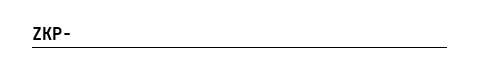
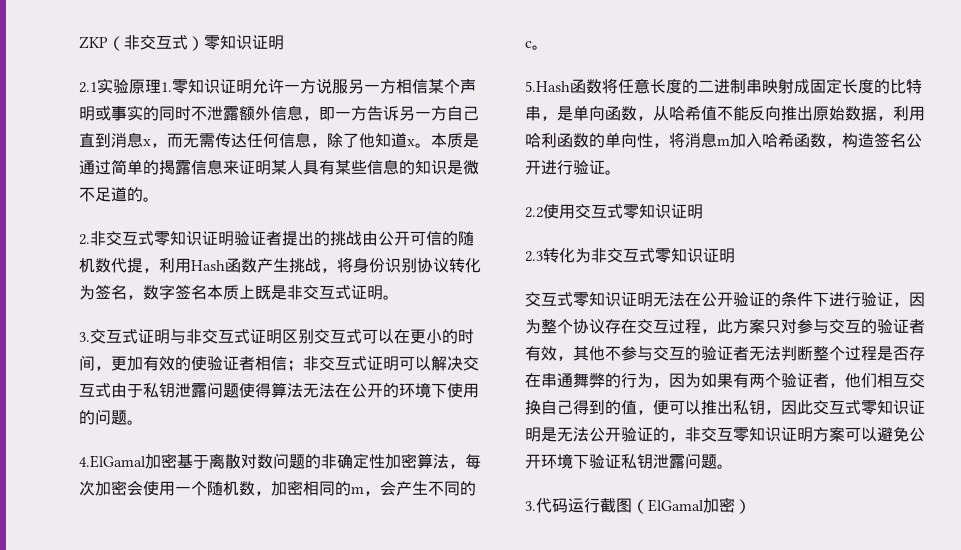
[32,27,72,40] ZKP- -> [79,35,284,51] [79,78,476,94] [79,105,479,121] [79,132,479,148] [79,159,479,175] [79,187,159,202] [79,231,474,246] [79,257,481,273] [79,284,399,300] [79,329,474,344] [79,355,479,372] [79,382,479,398] [79,409,143,425] [79,453,481,469] [79,480,476,496] [525,41,548,50] [525,78,922,94] [525,105,925,121] [525,132,922,148] [525,160,621,175] [525,204,703,219] [525,248,735,263] [525,291,925,307] [525,319,925,334] [525,346,925,361] [525,373,925,388] [525,400,925,415] [525,427,925,442] [525,453,733,469] [525,497,751,514] ZKP（非交互式）零知识证明 // 2.1实验原理1.零知识证明允许一方说服另一方相信某个声明或事实的同时不泄露额外信息，即一方告诉另一方自己直到消息x，而无需传达任何信息，除了他知道x。本质是通过简单的揭露信息来证明某人具有某些信息的知识是微不足道的。 // 2.非交互式零知识证明验证者提出的挑战由公开可信的随机数代提，利用Hash函数产生挑战，将身份识别协议转化为签名，数字签名本质上既是非交互式证明。 // 3.交互式证明与非交互式证明区别交互式可以在更小的时间，更加有效的使验证者相信；非交互式证明可以解决交互式由于私钥泄露问题使得算法无法在公开的环境下使用的问题。 // 4.ElGamal加密基于离散对数问题的非确定性加密算法，每次加密会使用一个随机数，加密相同的m，会产生不同的c。 // 5.Hash函数将任意长度的二进制串映射成固定长度的比特串，是单向函数，从哈希值不能反向推出原始数据，利用哈利函数的单向性，将消息m加入哈希函数，构造签名公开进行验证。 // 2.2使用交互式零知识证明 // 2.3转化为非交互式零知识证明 // 交互式零知识证明无法在公开验证的条件下进行验证，因为整个协议存在交互过程，此方案只对参与交互的验证者有效，其他不参与交互的验证者无法判断整个过程是否存在串通舞弊的行为，因为如果有两个验证者，他们相互交换自己得到的值，便可以推出私钥，因此交互式零知识证明是无法公开验证的，非交互零知识证明方案可以避免公开环境下验证私钥泄露问题。 // 3.代码运行截图（ElGamal加密）

